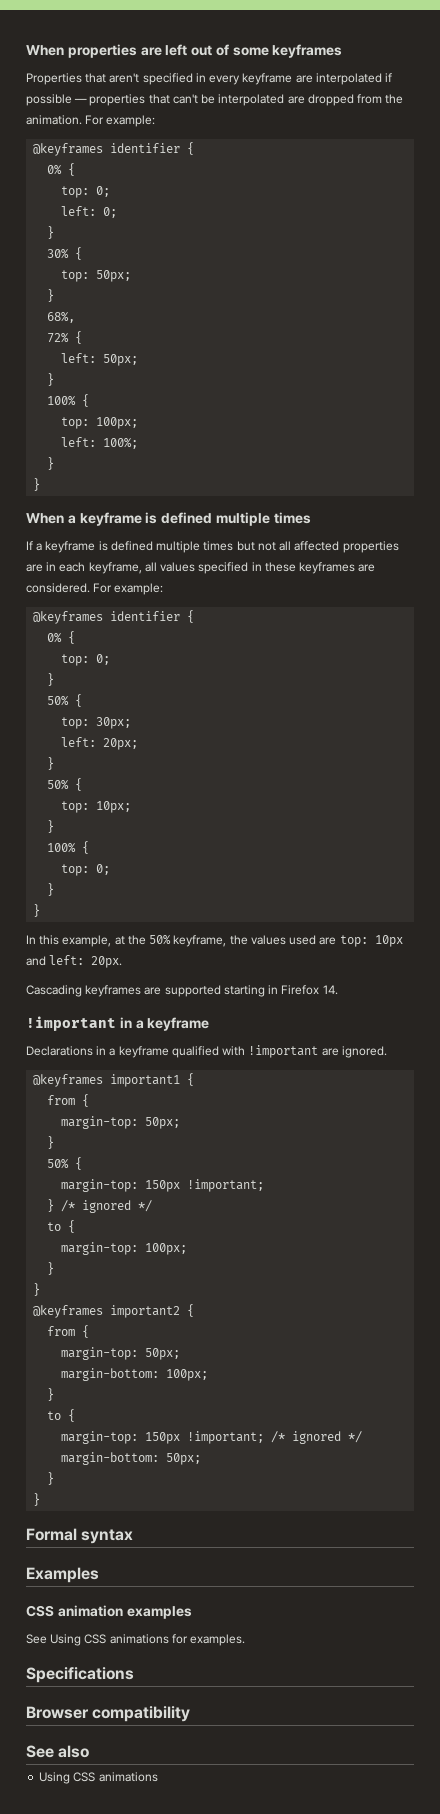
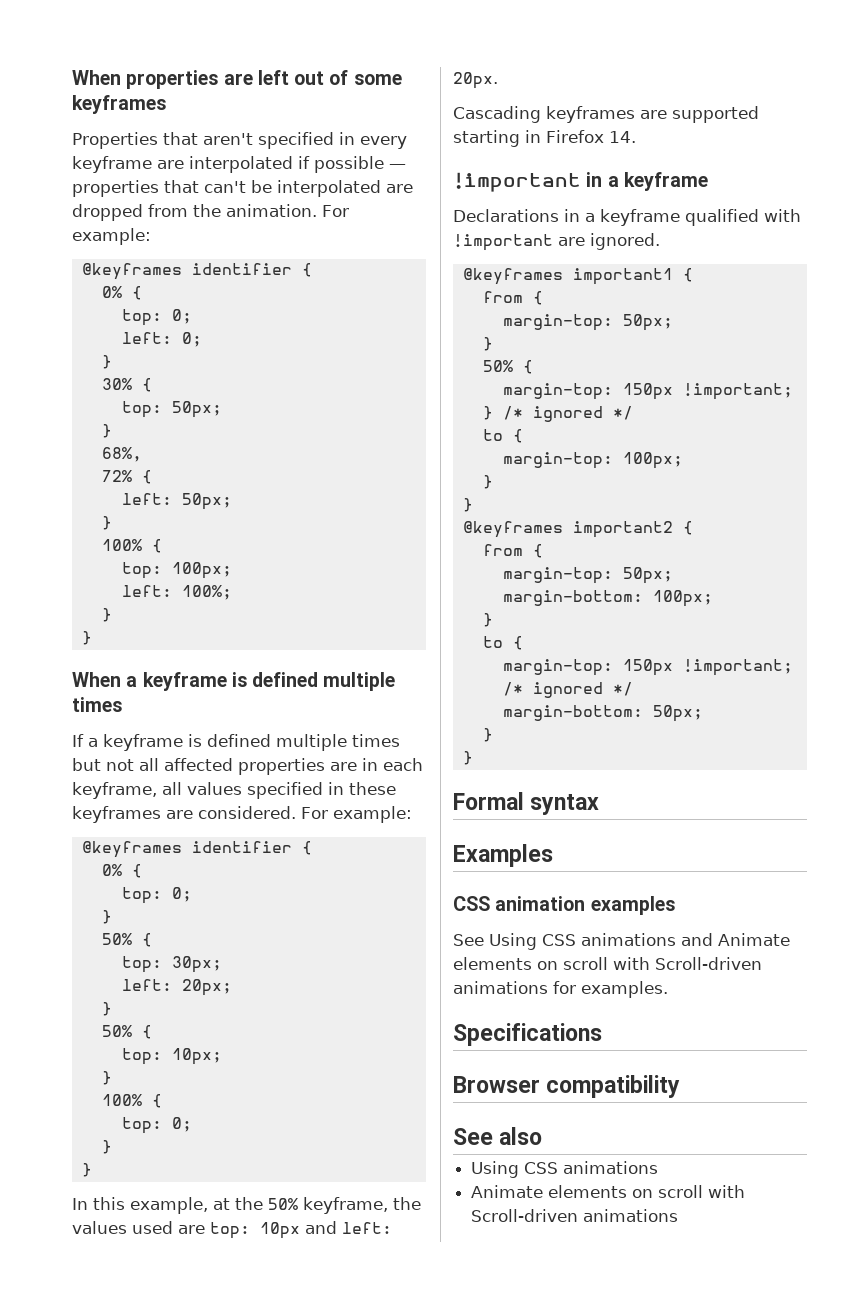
(169, 1639) none -> [681,933,790,946] [453,957,762,970] [453,981,548,994] and Animate elements on scroll with Scroll-driven animations
(158, 1777) none -> [471,1185,746,1198] [471,1209,679,1222] // Animate elements on scroll with Scroll-driven animations

